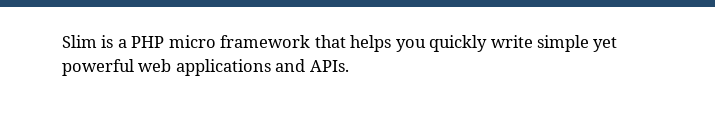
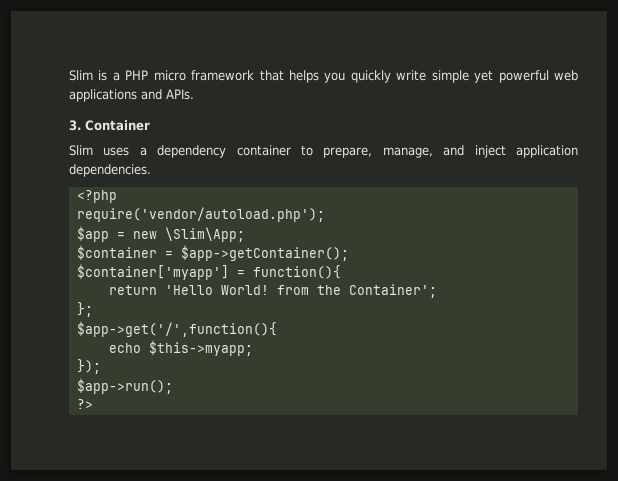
(349, 66) none -> [69,120,150,131] [69,145,578,158] [69,164,151,177] [76,190,117,203] [76,207,325,222] [76,226,245,242] [76,245,349,261] [76,264,341,280] [108,284,437,298] [76,302,93,317] [76,321,277,337] [108,340,253,356] [76,359,101,374] [76,378,173,394] [76,399,93,409] // 3. Container // Slim uses a dependency container to prepare, manage, and inject application dependencies. // <?php // require('vendor/autoload.php'); // $app = new \Slim\App; // $container = $app->getContainer(); // $container['myapp'] = function(){ // return 'Hello World! from the Container'; // }; // $app->get('/',function(){ // echo $this->myapp; // }); // $app->run(); // ?>

